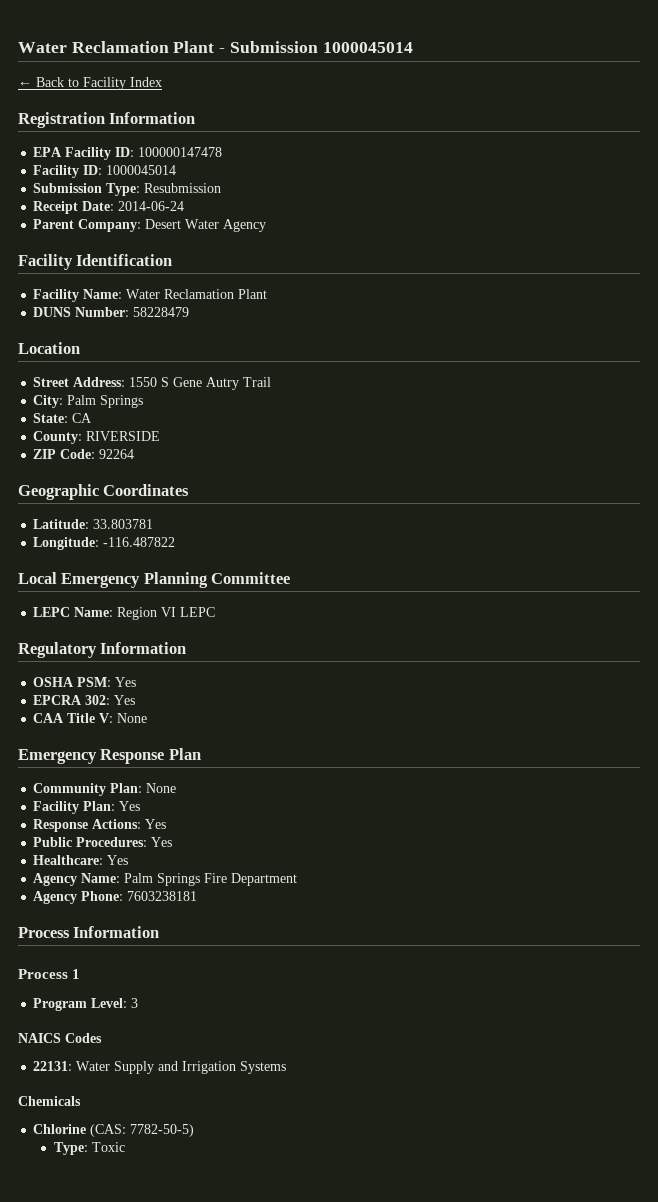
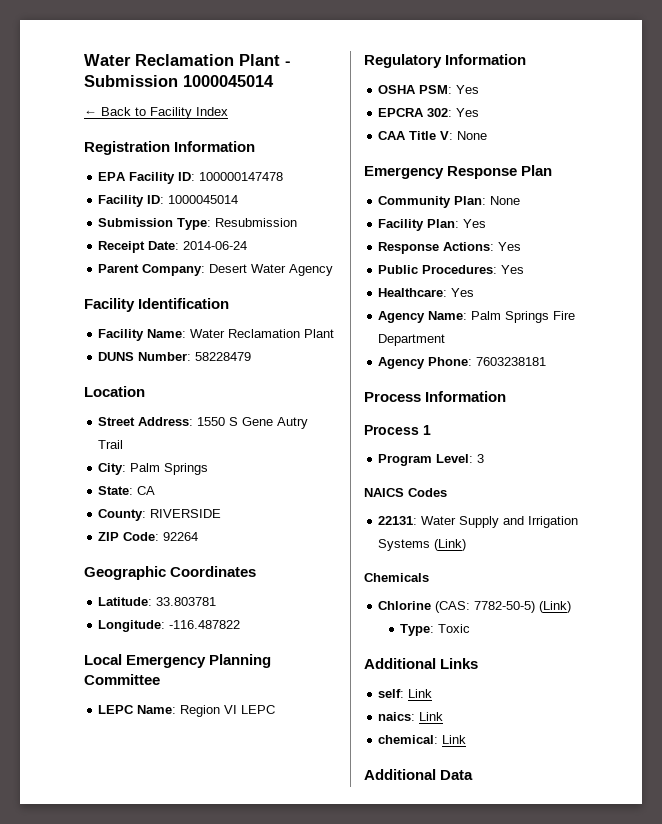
(287, 1067) none -> [434,539,467,551] (Link)
(195, 1130) none -> [539,601,572,613] (Link)
(125, 1147) none -> [364,658,479,669] [378,689,433,698] [378,712,444,721] [378,735,467,744] [364,769,474,780] // Additional Links // self: Link // naics: Link // chemical: Link // Additional Data

